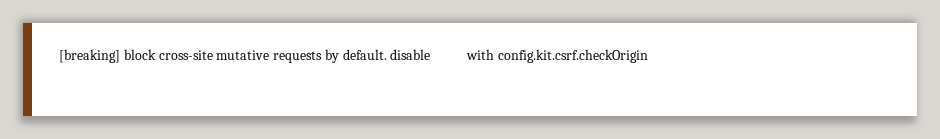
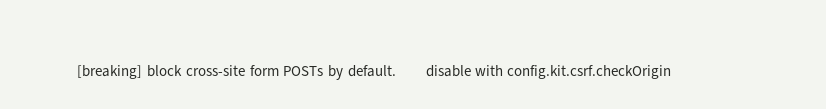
[216,50,323,63] mutative requests -> [249,65,324,76] form POSTs

